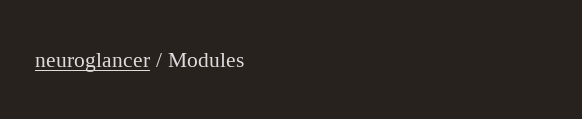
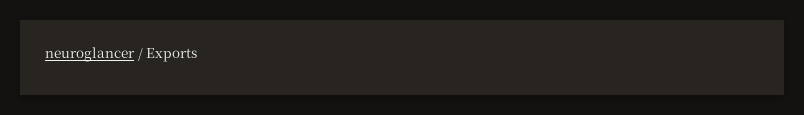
[167,53,244,67] Modules -> [146,48,198,62] Exports

